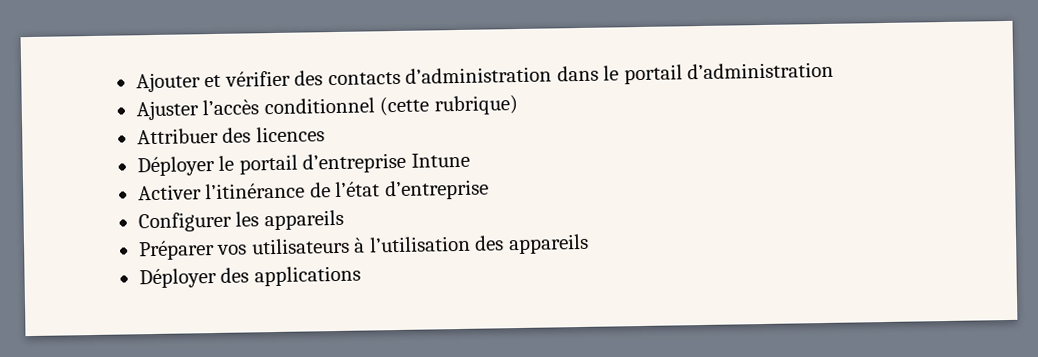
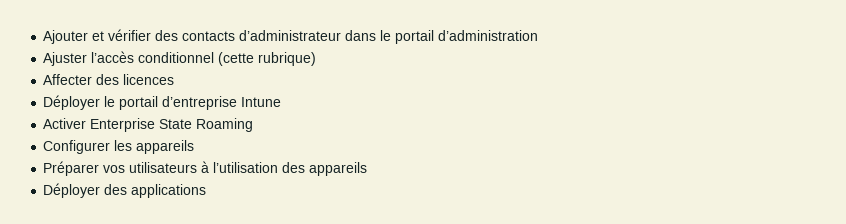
[405,66,553,84] d’administration -> [239,30,342,41] d’administrateur
[136,127,219,145] Attribuer -> [43,74,93,85] Affecter
[205,179,489,201] l’itinérance de l’état d’entreprise -> [90,118,254,132] Enterprise State Roaming

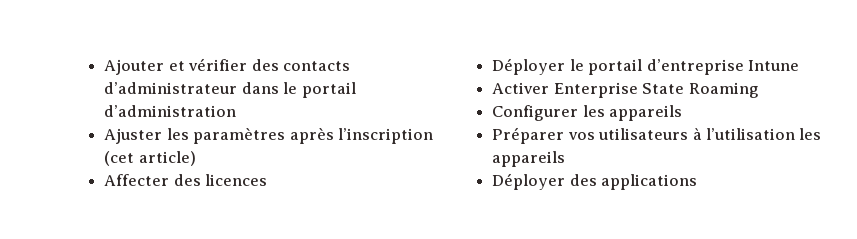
[91,51,317,66] l’accès conditionnel (cette rubrique) -> [166,127,433,144] [104,151,196,166] les paramètres après l’inscription (cet article)
[282,162,306,173] des -> [799,128,822,140] les

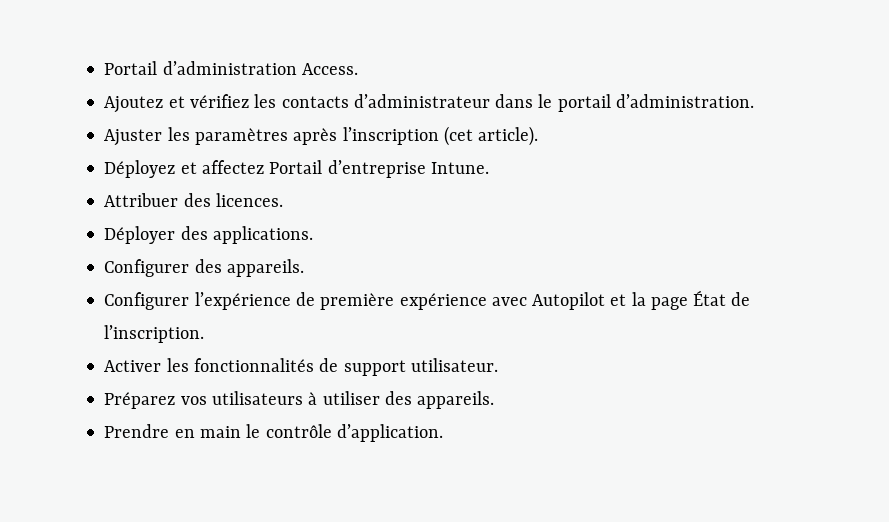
[104,58,279,75] Ajouter et vérifier des -> [104,61,358,75] [104,94,277,113] Portail d’administration Access. // Ajoutez et vérifiez les
[104,105,237,117] d’administration -> [615,94,754,108] d’administration.
[138,151,196,166] [104,174,268,186] [492,58,799,75] [492,82,759,98] [492,105,683,121] [492,127,822,144] [492,151,566,167] [492,173,698,190] article) // Affecter des licences // Déployer le portail d’entreprise Intune // Activer Enterprise State Roaming // Configurer les appareils // Préparer vos utilisateurs à l’utilisation les appareils // Déployer des applications -> [478,126,539,146] [104,160,489,178] [104,193,283,207] [104,226,313,244] [104,259,304,277] [104,290,751,310] [104,325,205,343] [104,358,498,376] [104,391,495,409] [104,424,443,442] article). // Déployez et affectez Portail d’entreprise Intune. // Attribuer des licences. // Déployer des applications. // Configurer des appareils. // Configurer l’expérience de première expérience avec Autopilot et la page État de l’inscription. // Activer les fonctionnalités de support utilisateur. // Préparez vos utilisateurs à utiliser des appareils. // Prendre en main le contrôle d’application.

